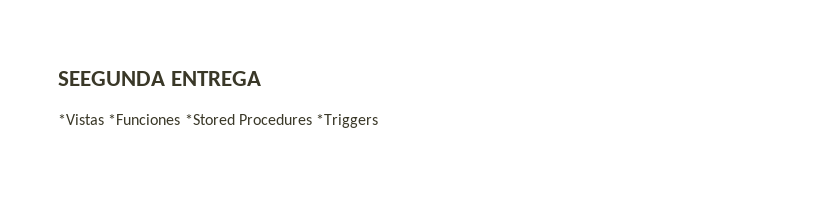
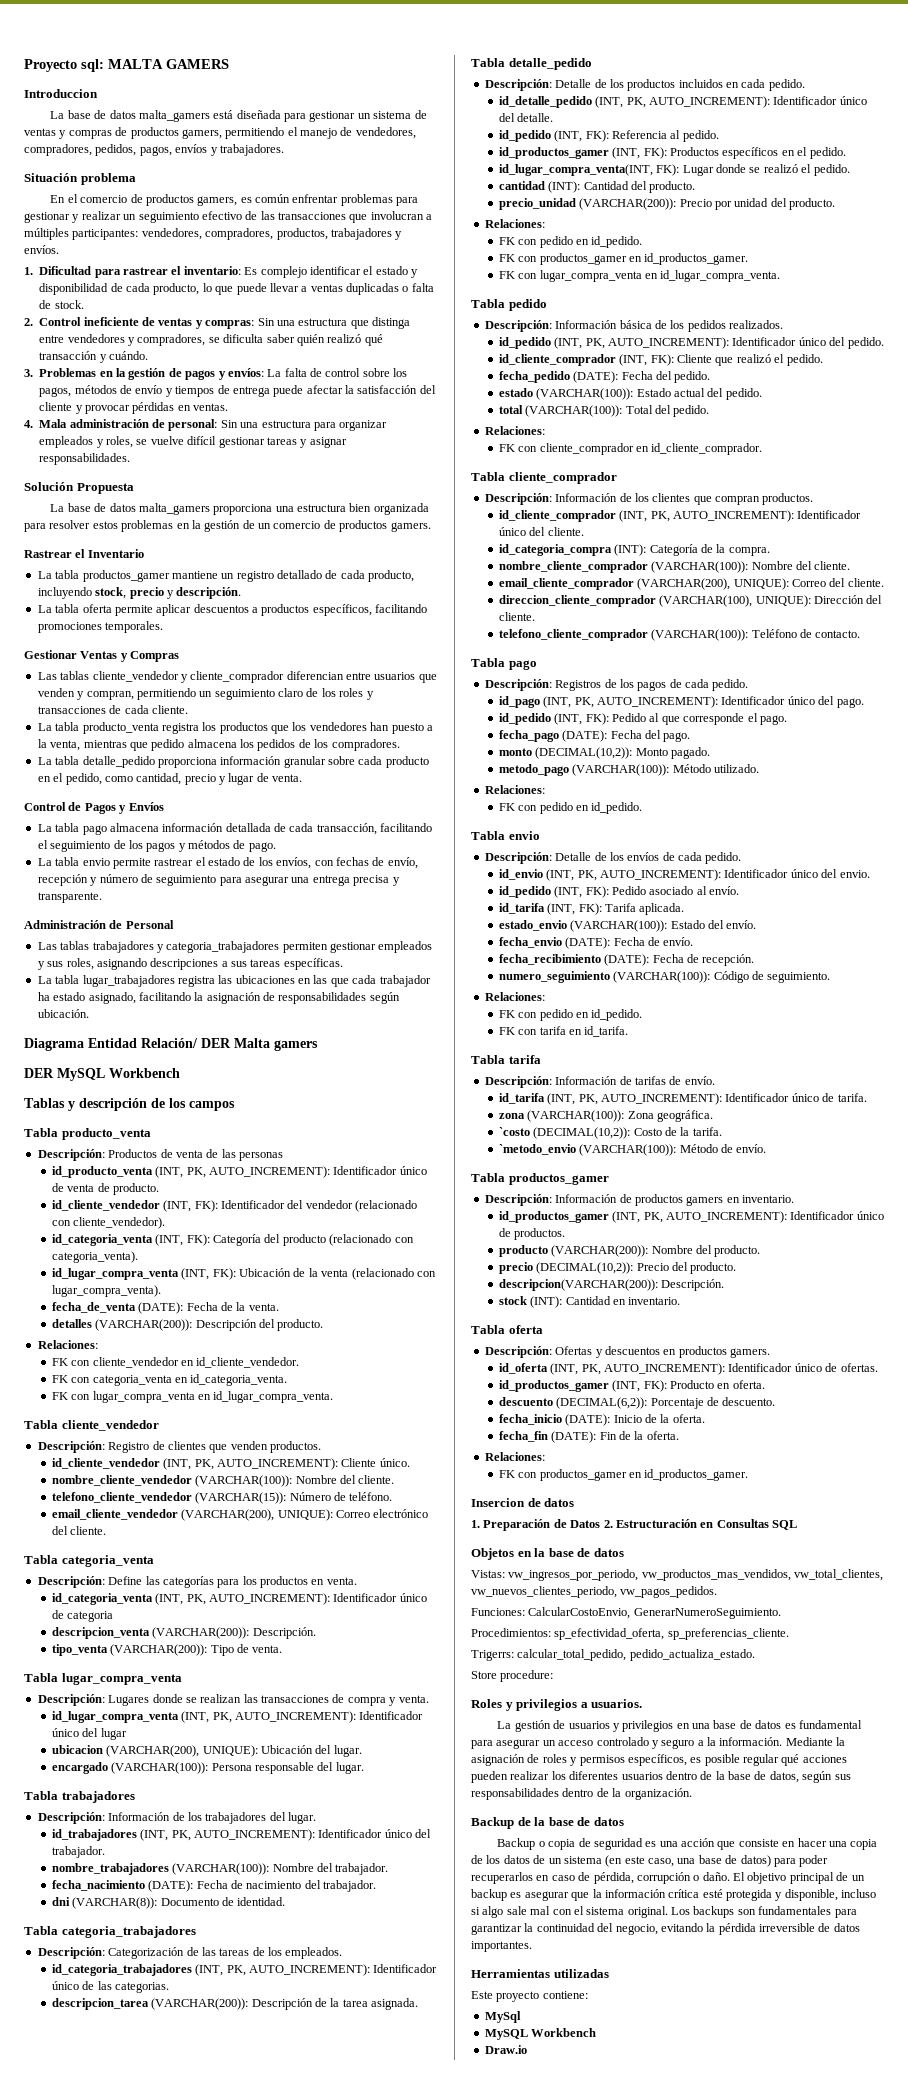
[58,71,262,86] [58,114,379,128] SEEGUNDA ENTREGA // *Vistas *Funciones *Stored Procedures *Triggers -> [24,59,229,72] [24,89,98,98] [50,110,427,122] [24,127,416,139] [24,144,284,156] [24,173,136,185] [50,194,419,206] [24,211,433,223] [24,228,403,240] [24,245,59,254] [24,266,418,278] [39,283,434,295] [39,300,84,309] [24,317,410,329] [39,334,383,346] [39,351,148,363] [24,368,408,380] [39,385,436,397] [39,402,229,414] [24,419,388,431] [39,436,347,448] [39,453,131,465] [24,482,134,494] [50,503,429,515] [24,520,431,532] [24,549,144,558] [37,570,415,582] [37,587,242,599] [37,604,428,616] [37,621,164,633] [24,650,180,662] [37,671,437,683] [37,688,374,700] [37,705,188,714] [37,722,433,734] [37,739,400,751] [37,756,429,768] [37,773,303,785] [24,802,164,814] [37,823,433,835] [37,840,276,852] [37,857,418,869] [37,874,400,886] [37,892,102,903] [24,920,174,929] [37,941,433,953] [37,958,343,970] [37,975,431,987] [37,992,400,1004] [37,1009,89,1018] [24,1038,318,1051] [24,1068,180,1081] [24,1098,235,1111] [24,1128,151,1140] [37,1149,283,1161] [51,1166,427,1178] [51,1183,160,1195] [51,1200,418,1212] [51,1217,166,1229] [51,1234,414,1246] [51,1251,138,1263] [51,1268,436,1280] [51,1285,161,1297] [51,1302,279,1314] [51,1319,324,1331] [37,1340,98,1349] [51,1357,300,1368] [51,1374,288,1386] [51,1391,334,1403] [24,1420,159,1431] [37,1441,321,1453] [51,1458,410,1470] [51,1475,395,1487] [51,1492,393,1504] [51,1509,429,1521] [51,1526,107,1535] [24,1555,154,1567] [37,1576,357,1588] [51,1593,427,1605] [51,1610,114,1622] [51,1627,316,1639] [51,1644,283,1656] [24,1673,182,1685] [37,1694,429,1706] [51,1711,424,1723] [51,1728,127,1740] [51,1745,362,1757] [51,1762,364,1774] [24,1791,135,1803] [37,1812,316,1824] [51,1829,432,1841] [51,1846,105,1858] [51,1863,389,1875] [51,1880,377,1892] [51,1897,286,1909] [24,1926,196,1938] [37,1947,343,1959] [51,1964,438,1976] [51,1981,170,1993] [51,1998,419,2010] [471,58,592,70] [484,79,805,91] [498,96,867,108] [498,113,554,122] [498,130,719,142] [498,147,846,159] [498,164,850,176] [498,181,696,193] [498,198,836,210] [484,219,545,228] [498,236,643,248] [498,253,749,265] [498,270,781,282] [471,299,547,311] [484,320,783,332] [498,337,884,349] [498,354,823,366] [498,371,711,383] [498,388,762,400] [498,405,710,417] [484,426,545,435] [498,443,763,455] [471,472,617,484] [484,493,814,505] [498,510,862,522] [498,527,584,536] [498,544,770,556] [498,561,851,573] [498,578,884,590] [498,595,883,607] [498,612,535,621] [498,629,861,641] [471,658,537,670] [484,679,749,691] [498,696,864,708] [498,713,787,725] [498,730,691,742] [498,747,711,759] [498,764,760,776] [484,785,545,794] [498,802,643,814] [471,831,540,840] [484,852,742,864] [498,869,870,881] [498,886,740,898] [498,903,685,915] [498,920,757,932] [498,937,694,949] [498,954,755,966] [498,971,831,983] [484,992,545,1001] [498,1009,643,1021] [498,1026,629,1037] [471,1055,541,1064] [484,1076,715,1088] [498,1093,867,1105] [498,1110,714,1122] [498,1127,722,1139] [498,1144,767,1156] [471,1173,609,1185] [484,1194,794,1206] [498,1211,884,1223] [498,1228,566,1240] [498,1245,761,1257] [498,1262,737,1274] [498,1279,725,1291] [498,1296,681,1308] [471,1325,543,1334] [484,1346,770,1358] [498,1363,878,1375] [498,1380,765,1392] [498,1397,776,1409] [498,1414,705,1426] [498,1431,679,1443] [484,1452,545,1461] [498,1469,749,1481] [471,1498,575,1507] [471,1519,797,1531] [471,1548,624,1560] [471,1569,884,1581] [471,1586,718,1598] [471,1607,781,1619] [471,1628,789,1640] [471,1649,755,1661] [471,1670,554,1682] [471,1699,643,1711] [497,1720,862,1732] [471,1737,846,1749] [471,1754,847,1766] [471,1771,851,1783] [471,1788,692,1800] [471,1817,624,1829] [497,1838,878,1850] [471,1855,829,1867] [471,1872,865,1884] [471,1889,877,1901] [471,1906,857,1918] [471,1923,860,1935] [471,1941,532,1952] [471,1969,609,1978] [471,1991,588,2002] [484,2011,521,2023] [484,2028,597,2040] [484,2045,527,2054] Proyecto sql: MALTA GAMERS // Introduccion // La base de datos malta_gamers está diseñada para gestionar un sistema de ventas y compras de productos gamers, permitiendo el manejo de vendedores, compradores, pedidos, pagos, envíos y trabajadores. // Situación problema // En el comercio de productos gamers, es común enfrentar problemas para gestionar y realizar un seguimiento efectivo de las transacciones que involucran a múltiples participantes: vendedores, compradores, productos, trabajadores y envíos. // 1. Dificultad para rastrear el inventario: Es complejo identificar el estado y disponibilidad de cada producto, lo que puede llevar a ventas duplicadas o falta de stock. // 2. Control ineficiente de ventas y compras: Sin una estructura que distinga entre vendedores y compradores, se dificulta saber quién realizó qué transacción y cuándo. // 3. Problemas en la gestión de pagos y envíos: La falta de control sobre los pagos, métodos de envío y tiempos de entrega puede afectar la satisfacción del cliente y provocar pérdidas en ventas. // 4. Mala administración de personal: Sin una estructura para organizar empleados y roles, se vuelve difícil gestionar tareas y asignar responsabilidades. // Solución Propuesta // La base de datos malta_gamers proporciona una estructura bien organizada para resolver estos problemas en la gestión de un comercio de productos gamers. // Rastrear el Inventario // La tabla productos_gamer mantiene un registro detallado de cada producto, incluyendo stock, precio y descripción. // La tabla oferta permite aplicar descuentos a productos específicos, facilitando promociones temporales. // Gestionar Ventas y Compras // Las tablas cliente_vendedor y cliente_comprador diferencian entre usuarios que venden y compran, permitiendo un seguimiento claro de los roles y transacciones de cada cliente. // La tabla producto_venta registra los productos que los vendedores han puesto a la venta, mientras que pedido almacena los pedidos de los compradores. // La tabla detalle_pedido proporciona información granular sobre cada producto en el pedido, como cantidad, precio y lugar de venta. // Control de Pagos y Envíos // La tabla pago almacena información detallada de cada transacción, facilitando el seguimiento de los pagos y métodos de pago. // La tabla envio permite rastrear el estado de los envíos, con fechas de envío, recepción y número de seguimiento para asegurar una entrega precisa y transparente. // Administración de Personal // Las tablas trabajadores y categoria_trabajadores permiten gestionar empleados y sus roles, asignando descripciones a sus tareas específicas. // La tabla lugar_trabajadores registra las ubicaciones en las que cada trabajador ha estado asignado, facilitando la asignación de responsabilidades según ubicación. // Diagrama Entidad Relación/ DER Malta gamers // DER MySQL Workbench // Tablas y descripción de los campos // Tabla producto_venta // Descripción: Productos de venta de las personas // id_producto_venta (INT, PK, AUTO_INCREMENT): Identificador único de venta de producto. // id_cliente_vendedor (INT, FK): Identificador del vendedor (relacionado con cliente_vendedor). // id_categoria_venta (INT, FK): Categoría del producto (relacionado con categoria_venta). // id_lugar_compra_venta (INT, FK): Ubicación de la venta (relacionado con lugar_compra_venta). // fecha_de_venta (DATE): Fecha de la venta. // detalles (VARCHAR(200)): Descripción del producto. // Relaciones: // FK con cliente_vendedor en id_cliente_vendedor. // FK con categoria_venta en id_categoria_venta. // FK con lugar_compra_venta en id_lugar_compra_venta. // Tabla cliente_vendedor // Descripción: Registro de clientes que venden productos. // id_cliente_vendedor (INT, PK, AUTO_INCREMENT): Cliente único. // nombre_cliente_vendedor (VARCHAR(100)): Nombre del cliente. // telefono_cliente_vendedor (VARCHAR(15)): Número de teléfono. // email_cliente_vendedor (VARCHAR(200), UNIQUE): Correo electrónico del cliente. // Tabla categoria_venta // Descripción: Define las categorías para los productos en venta. // id_categoria_venta (INT, PK, AUTO_INCREMENT): Identificador único de categoria // descripcion_venta (VARCHAR(200)): Descripción. // tipo_venta (VARCHAR(200)): Tipo de venta. // Tabla lugar_compra_venta // Descripción: Lugares donde se realizan las transacciones de compra y venta. // id_lugar_compra_venta (INT, PK, AUTO_INCREMENT): Identificador único del lugar // ubicacion (VARCHAR(200), UNIQUE): Ubicación del lugar. // encargado (VARCHAR(100)): Persona responsable del lugar. // Tabla trabajadores // Descripción: Información de los trabajadores del lugar. // id_trabajadores (INT, PK, AUTO_INCREMENT): Identificador único del trabajador. // nombre_trabajadores (VARCHAR(100)): Nombre del trabajador. // fecha_nacimiento (DATE): Fecha de nacimiento del trabajador. // dni (VARCHAR(8)): Documento de identidad. // Tabla categoria_trabajadores // Descripción: Categorización de las tareas de los empleados. // id_categoria_trabajadores (INT, PK, AUTO_INCREMENT): Identificador único de las categorias. // descripcion_tarea (VARCHAR(200)): Descripción de la tarea asignada. // Tabla detalle_pedido // Descripción: Detalle de los productos incluidos en cada pedido. // id_detalle_pedido (INT, PK, AUTO_INCREMENT): Identificador único del detalle. // id_pedido (INT, FK): Referencia al pedido. // id_productos_gamer (INT, FK): Productos específicos en el pedido. // id_lugar_compra_venta(INT, FK): Lugar donde se realizó el pedido. // cantidad (INT): Cantidad del producto. // precio_unidad (VARCHAR(200)): Precio por unidad del producto. // Relaciones: // FK con pedido en id_pedido. // FK con productos_gamer en id_productos_gamer. // FK con lugar_compra_venta en id_lugar_compra_venta. // Tabla pedido // Descripción: Información básica de los pedidos realizados. // id_pedido (INT, PK, AUTO_INCREMENT): Identificador único del pedido. // id_cliente_comprador (INT, FK): Cliente que realizó el pedido. // fecha_pedido (DATE): Fecha del pedido. // estado (VARCHAR(100)): Estado actual del pedido. // total (VARCHAR(100)): Total del pedido. // Relaciones: // FK con cliente_comprador en id_cliente_comprador. // Tabla cliente_comprador // Descripción: Información de los clientes que compran productos. // id_cliente_comprador (INT, PK, AUTO_INCREMENT): Identificador único del cliente. // id_categoria_compra (INT): Categoría de la compra. // nombre_cliente_comprador (VARCHAR(100)): Nombre del cliente. // email_cliente_comprador (VARCHAR(200), UNIQUE): Correo del cliente. // direccion_cliente_comprador (VARCHAR(100), UNIQUE): Dirección del cliente. // telefono_cliente_comprador (VARCHAR(100)): Teléfono de contacto. // Tabla pago // Descripción: Registros de los pagos de cada pedido. // id_pago (INT, PK, AUTO_INCREMENT): Identificador único del pago. // id_pedido (INT, FK): Pedido al que corresponde el pago. // fecha_pago (DATE): Fecha del pago. // monto (DECIMAL(10,2)): Monto pagado. // metodo_pago (VARCHAR(100)): Método utilizado. // Relaciones: // FK con pedido en id_pedido. // Tabla envio // Descripción: Detalle de los envíos de cada pedido. // id_envio (INT, PK, AUTO_INCREMENT): Identificador único del envio. // id_pedido (INT, FK): Pedido asociado al envío. // id_tarifa (INT, FK): Tarifa aplicada. // estado_envio (VARCHAR(100)): Estado del envío. // fecha_envio (DATE): Fecha de envío. // fecha_recibimiento (DATE): Fecha de recepción. // numero_seguimiento (VARCHAR(100)): Código de seguimiento. // Relaciones: // FK con pedido en id_pedido. // FK con tarifa en id_tarifa. // Tabla tarifa // Descripción: Información de tarifas de envío. // id_tarifa (INT, PK, AUTO_INCREMENT): Identificador único de tarifa. // zona (VARCHAR(100)): Zona geográfica. // `costo (DECIMAL(10,2)): Costo de la tarifa. // `metodo_envio (VARCHAR(100)): Método de envío. // Tabla productos_gamer // Descripción: Información de productos gamers en inventario. // id_productos_gamer (INT, PK, AUTO_INCREMENT): Identificador único de productos. // producto (VARCHAR(200)): Nombre del producto. // precio (DECIMAL(10,2)): Precio del producto. // descripcion(VARCHAR(200)): Descripción. // stock (INT): Cantidad en inventario. // Tabla oferta // Descripción: Ofertas y descuentos en productos gamers. // id_oferta (INT, PK, AUTO_INCREMENT): Identificador único de ofertas. // id_productos_gamer (INT, FK): Producto en oferta. // descuento (DECIMAL(6,2)): Porcentaje de descuento. // fecha_inicio (DATE): Inicio de la oferta. // fecha_fin (DATE): Fin de la oferta. // Relaciones: // FK con productos_gamer en id_productos_gamer. // Insercion de datos // 1. Preparación de Datos 2. Estructuración en Consultas SQL // Objetos en la base de datos // Vistas: vw_ingresos_por_periodo, vw_productos_mas_vendidos, vw_total_clientes, vw_nuevos_clientes_periodo, vw_pagos_pedidos. // Funciones: CalcularCostoEnvio, GenerarNumeroSeguimiento. // Procedimientos: sp_efectividad_oferta, sp_preferencias_cliente. // Trigerrs: calcular_total_pedido, pedido_actualiza_estado. // Store procedure: // Roles y privilegios a usuarios. // La gestión de usuarios y privilegios en una base de datos es fundamental para asegurar un acceso controlado y seguro a la información. Mediante la asignación de roles y permisos específicos, es posible regular qué acciones pueden realizar los diferentes usuarios dentro de la base de datos, según sus responsabilidades dentro de la organización. // Backup de la base de datos // Backup o copia de seguridad es una acción que consiste en hacer una copia de los datos de un sistema (en este caso, una base de datos) para poder recuperarlos en caso de pérdida, corrupción o daño. El objetivo principal de un backup es asegurar que la información crítica esté protegida y disponible, incluso si algo sale mal con el sistema original. Los backups son fundamentales para garantizar la continuidad del negocio, evitando la pérdida irreversible de datos importantes. // Herramientas utilizadas // Este proyecto contiene: // MySql // MySQL Workbench // Draw.io

